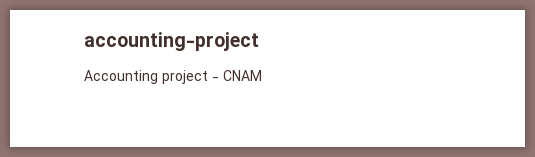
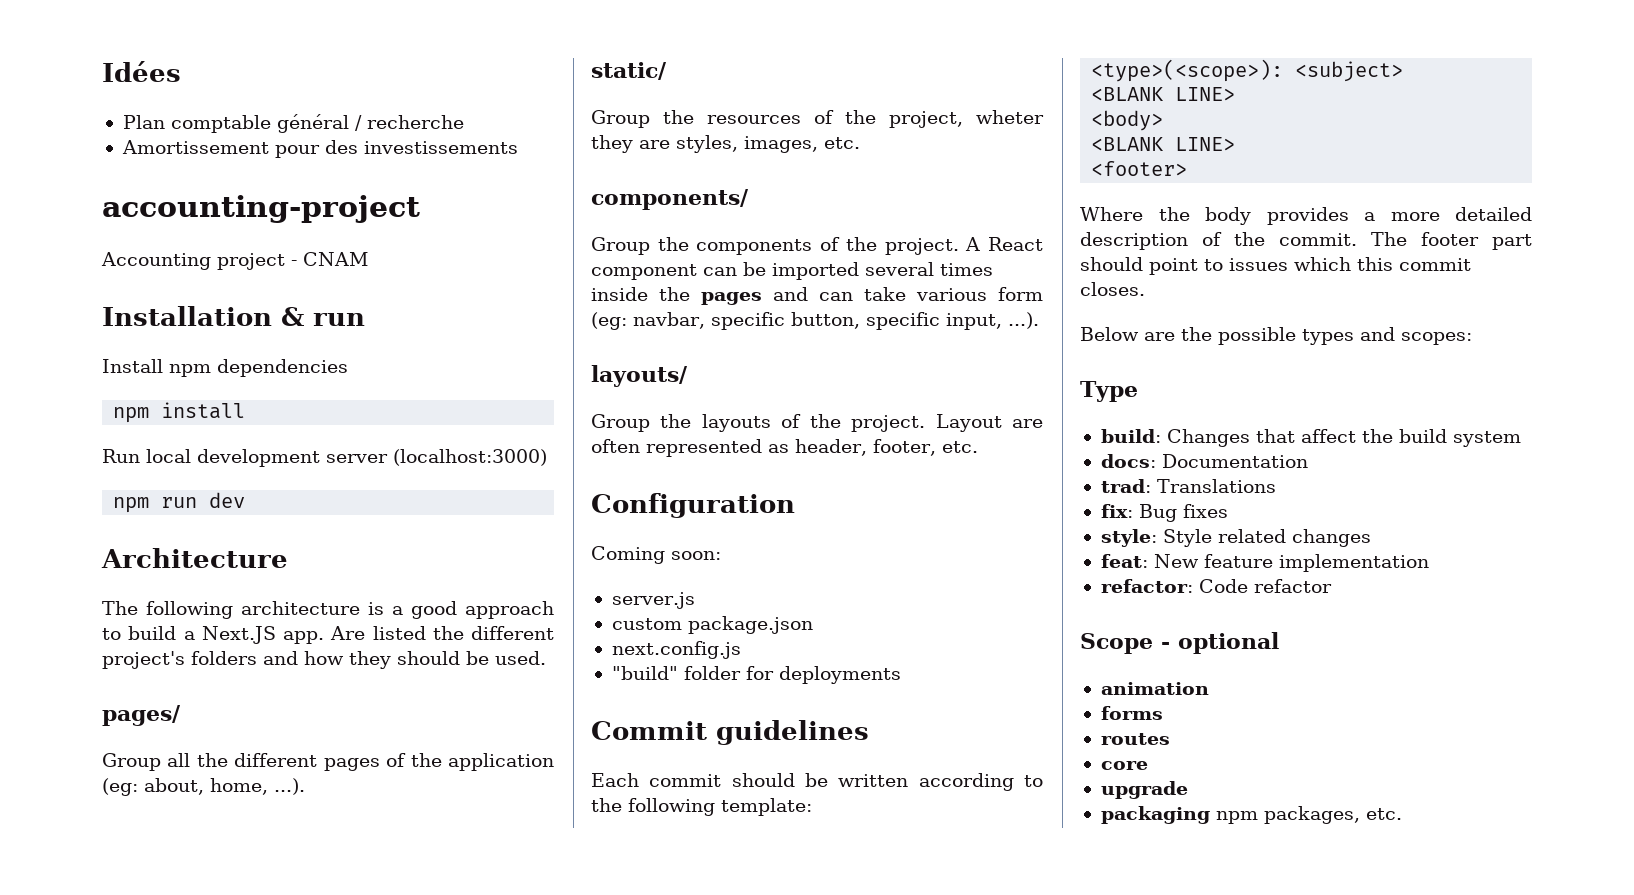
(84, 41) none -> [102,61,181,82] [122,114,464,133] [121,140,518,158] Idées // Plan comptable général / recherche // Amortissement pour des investissements //
(262, 75) none -> [102,306,365,326] [102,359,348,377] [113,402,246,423] [102,449,547,467] [113,492,246,513] [101,548,288,568] [102,601,554,619] [102,626,554,644] [102,651,546,669] [102,705,181,726] [102,753,554,771] [102,778,305,796] [591,62,667,80] [591,110,1044,128] [591,135,860,153] [591,189,749,210] [591,237,1043,255] [591,262,993,280] [591,287,1043,305] [591,312,1039,330] [591,365,688,387] [591,414,1043,432] [591,439,978,457] [591,493,795,518] [591,546,721,564] [611,592,695,609] [611,616,813,634] [611,641,741,659] [611,666,901,684] [591,720,869,745] [591,773,1043,791] [591,798,812,816] [1091,59,1404,82] [1091,87,1236,101] [1091,110,1164,131] [1091,137,1236,151] [1091,161,1188,176] [1080,207,1532,225] [1080,232,1532,250] [1080,257,1471,275] [1080,282,1145,296] [1080,327,1472,345] [1080,381,1138,402] [1100,429,1521,447] [1100,454,1308,468] [1100,479,1276,493] [1100,504,1228,522] [1100,529,1371,547] [1100,554,1429,572] [1100,579,1332,593] [1080,632,1279,654] [1100,682,1209,695] [1100,706,1163,720] [1100,733,1170,745] [1100,761,1148,770] [1100,781,1188,799] [1100,806,1402,824] // Installation & run // Install npm dependencies // npm install // Run local development server (localhost:3000) // npm run dev // Architecture // The following architecture is a good approach to build a Next.JS app. Are listed the different project's folders and how they should be used. // pages/ // Group all the different pages of the application (eg: about, home, ...). // static/ // Group the resources of the project, wheter they are styles, images, etc. // components/ // Group the components of the project. A React component can be imported several times inside the pages and can take various form (eg: navbar, specific button, specific input, ...). // layouts/ // Group the layouts of the project. Layout are often represented as header, footer, etc. // Configuration // Coming soon: // server.js // custom package.json // next.config.js // "build" folder for deployments // Commit guidelines // Each commit should be written according to the following template: // <type>(<scope>): <subject> // <BLANK LINE> // <body> // <BLANK LINE> // <footer> // Where the body provides a more detailed description of the commit. The footer part should point to issues which this commit closes. // Below are the possible types and scopes: // Type // build: Changes that affect the build system // docs: Documentation // trad: Translations // fix: Bug fixes // style: Style related changes // feat: New feature implementation // refactor: Code refactor // Scope - optional // animation // forms // routes // core // upgrade // packaging npm packages, etc.

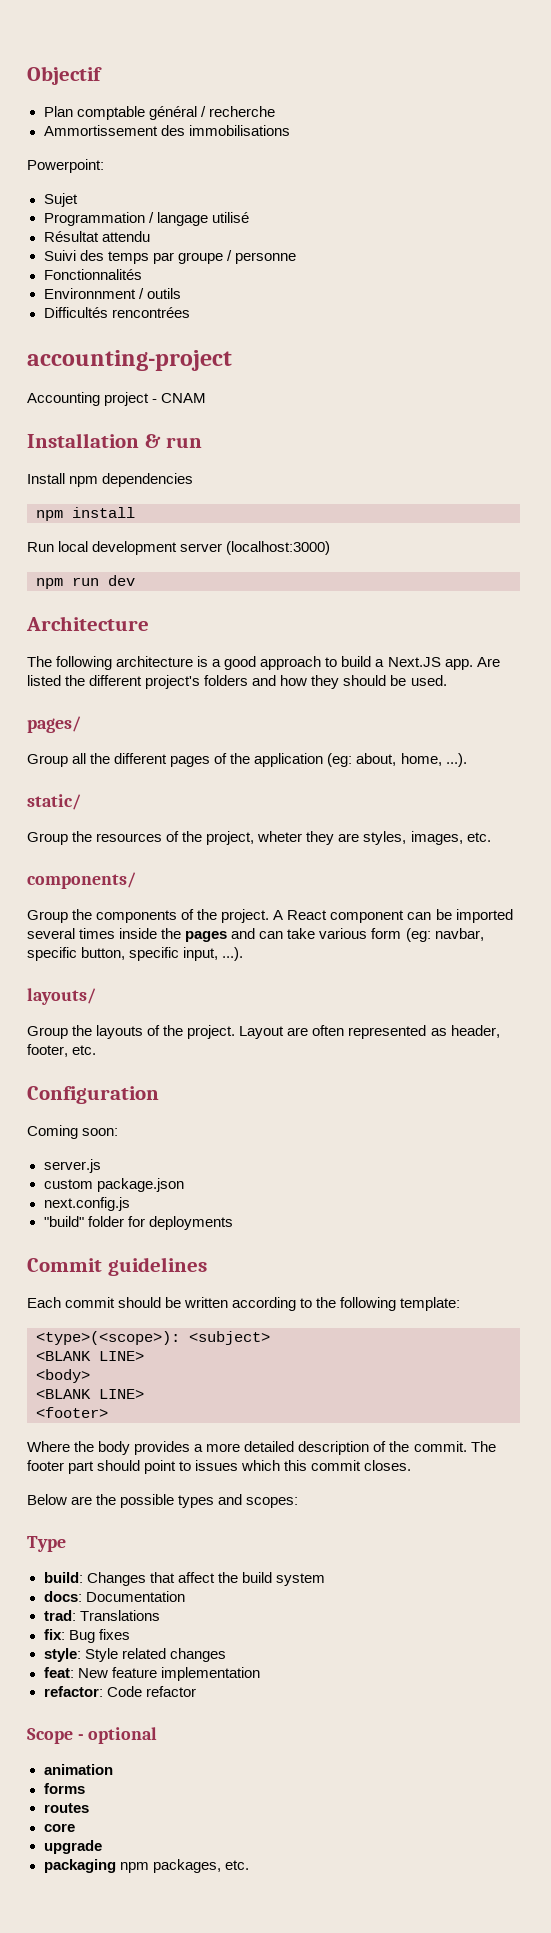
[102,61,181,82] Idées -> [27,66,102,85] Objectif
[121,140,518,158] Amortissement pour des investissements -> [43,125,290,136] [27,159,104,173] [43,193,78,207] [43,212,249,226] [43,231,150,242] [43,250,296,264] [43,269,142,280] [43,288,181,299] [43,307,190,318] Ammortissement des immobilisations // Powerpoint: // Sujet // Programmation / langage utilisé // Résultat attendu // Suivi des temps par groupe / personne // Fonctionnalités // Environnment / outils // Difficultés rencontrées

